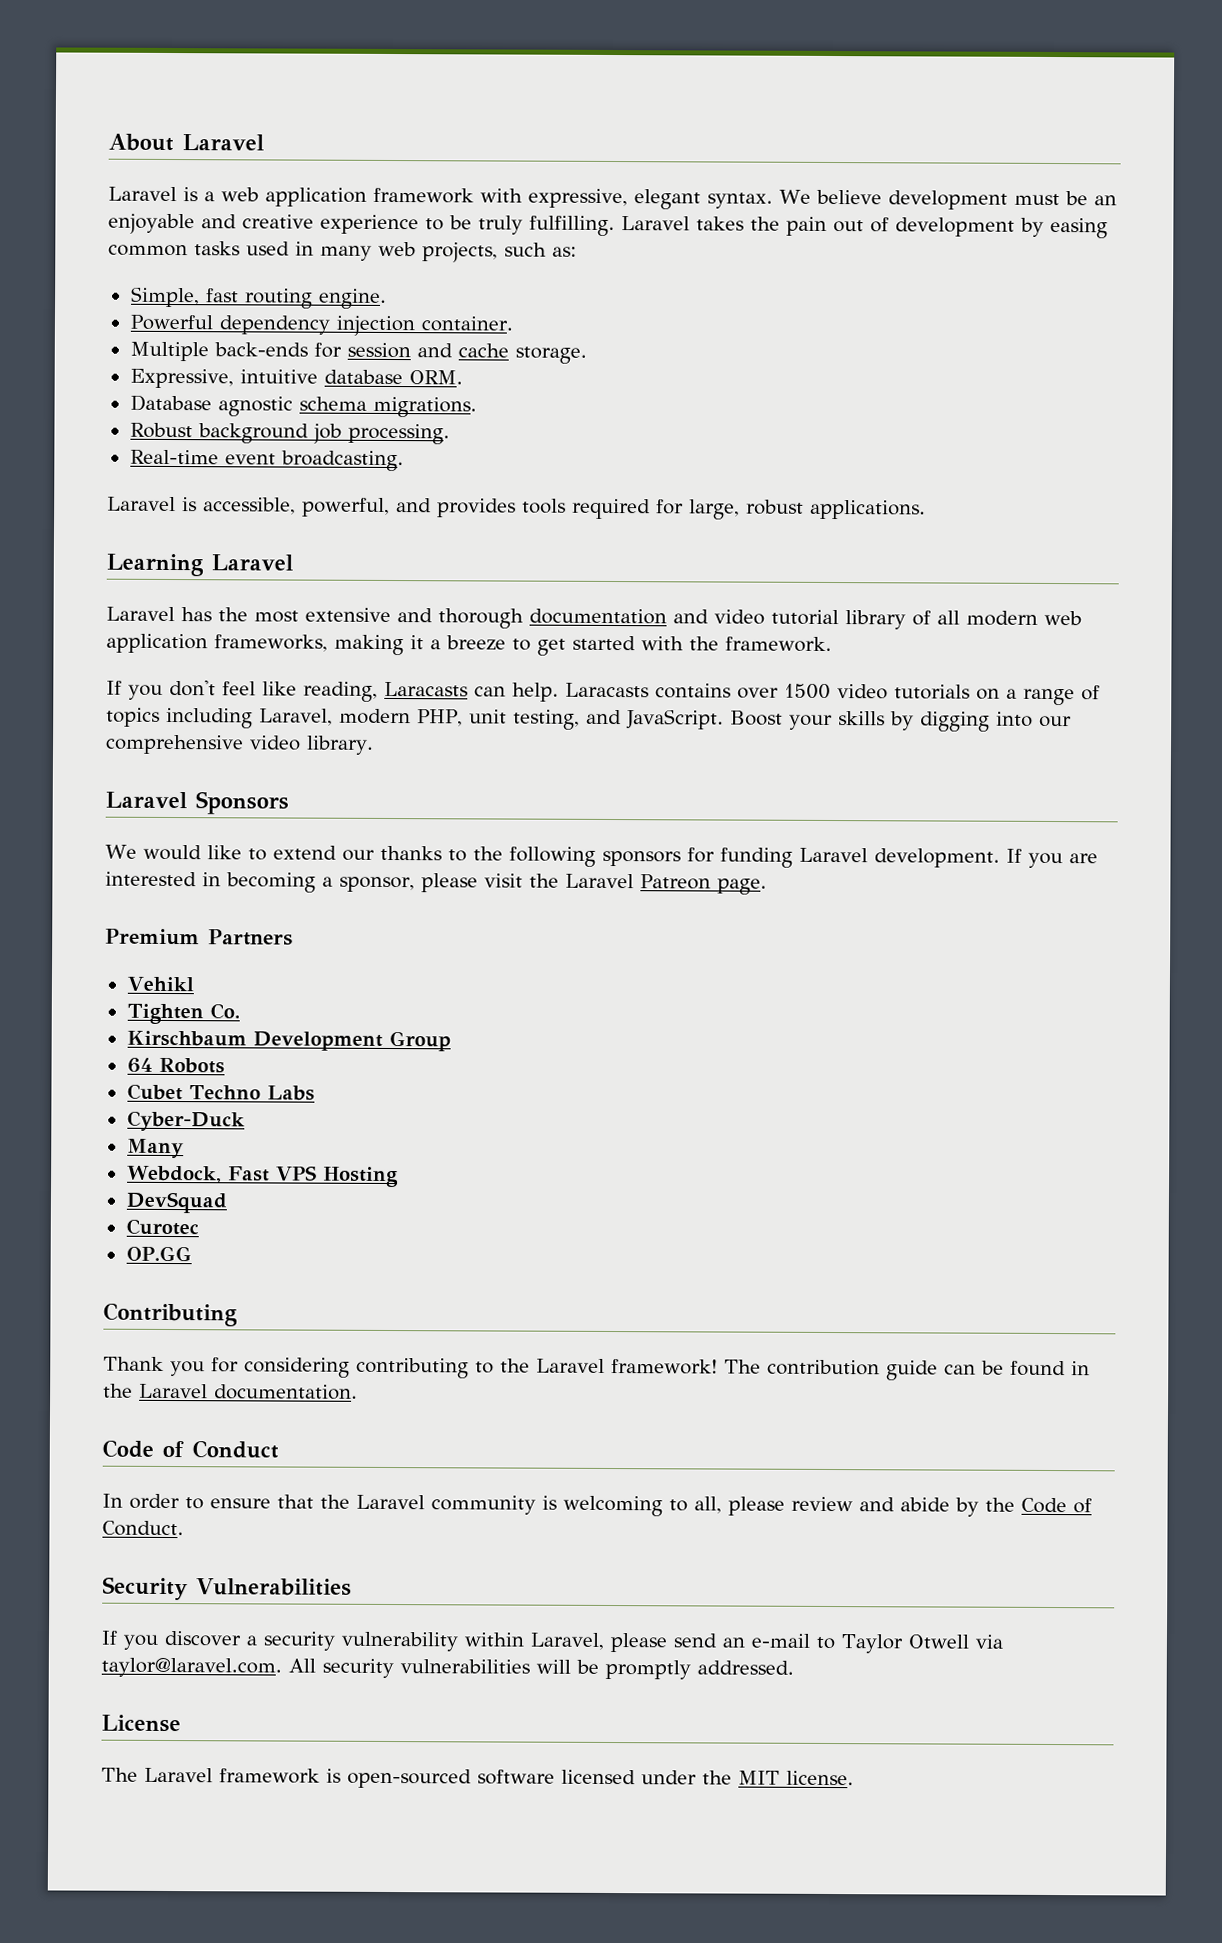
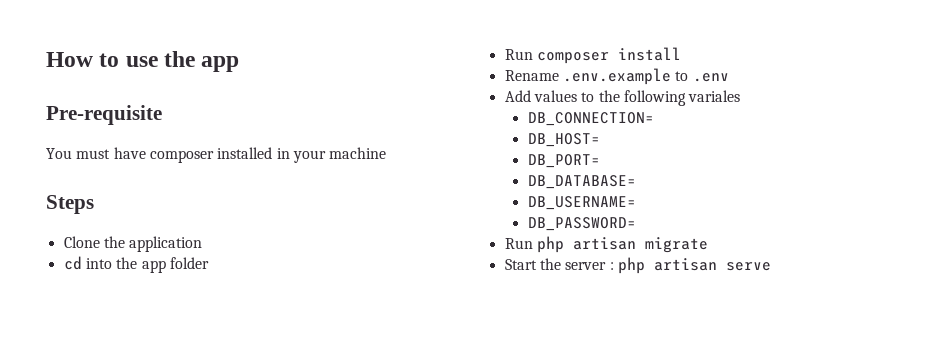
[108,133,264,152] [108,186,1117,210] [108,213,1108,239] [108,241,577,263] [130,286,387,309] [129,314,513,337] [129,341,587,364] [129,368,463,389] [129,394,477,418] [129,422,450,445] [129,449,404,472] [107,496,926,520] [106,553,293,577] [106,606,1082,630] [106,633,832,656] [106,679,1100,706] [106,707,1072,732] [105,734,374,755] [105,791,289,815] [105,844,1098,869] [105,871,767,895] [105,928,293,946] [126,976,194,992] [126,1003,240,1025] [126,1030,451,1052] [126,1057,225,1074] [126,1083,315,1101] [126,1110,245,1132] [126,1138,184,1159] [126,1165,399,1188] [125,1191,227,1214] [125,1218,199,1236] [125,1245,192,1262] [103,1302,238,1327] [103,1356,1090,1381] [103,1383,358,1400] [102,1439,279,1459] [102,1493,1092,1517] [102,1520,184,1537] [102,1576,352,1601] [101,1630,1003,1654] [101,1657,794,1680] [101,1714,181,1733] [101,1767,854,1789] About Laravel // Laravel is a web application framework with expressive, elegant syntax. We believe development must be an enjoyable and creative experience to be truly fulfilling. Laravel takes the pain out of development by easing common tasks used in many web projects, such as: // Simple, fast routing engine. // Powerful dependency injection container. // Multiple back-ends for session and cache storage. // Expressive, intuitive database ORM. // Database agnostic schema migrations. // Robust background job processing. // Real-time event broadcasting. // Laravel is accessible, powerful, and provides tools required for large, robust applications. // Learning Laravel // Laravel has the most extensive and thorough documentation and video tutorial library of all modern web application frameworks, making it a breeze to get started with the framework. // If you don't feel like reading, Laracasts can help. Laracasts contains over 1500 video tutorials on a range of topics including Laravel, modern PHP, unit testing, and JavaScript. Boost your skills by digging into our comprehensive video library. // Laravel Sponsors // We would like to extend our thanks to the following sponsors for funding Laravel development. If you are interested in becoming a sponsor, please visit the Laravel Patreon page. // Premium Partners // Vehikl // Tighten Co. // Kirschbaum Development Group // 64 Robots // Cubet Techno Labs // Cyber-Duck // Many // Webdock, Fast VPS Hosting // DevSquad // Curotec // OP.GG // Contributing // Thank you for considering contributing to the Laravel framework! The contribution guide can be found in the Laravel documentation. // Code of Conduct // In order to ensure that the Laravel community is welcoming to all, please review and abide by the Code of Conduct. // Security Vulnerabilities // If you discover a security vulnerability within Laravel, please send an e-mail to Taylor Otwell via taylor@laravel.com. All security vulnerabilities will be promptly addressed. // License // The Laravel framework is open-sourced software licensed under the MIT license. -> [46,51,240,72] [46,105,162,125] [46,147,387,163] [46,195,94,214] [63,236,203,252] [63,256,209,273] [504,47,681,64] [504,68,729,85] [504,90,741,106] [527,112,654,126] [527,133,600,147] [527,154,600,168] [527,175,636,189] [527,196,636,210] [527,217,636,231] [504,236,708,253] [504,257,771,274] How to use the app // Pre-requisite // You must have composer installed in your machine // Steps // Clone the application // cd into the app folder // Run composer install // Rename .env.example to .env // Add values to the following variales // DB_CONNECTION= // DB_HOST= // DB_PORT= // DB_DATABASE= // DB_USERNAME= // DB_PASSWORD= // Run php artisan migrate // Start the server : php artisan serve

